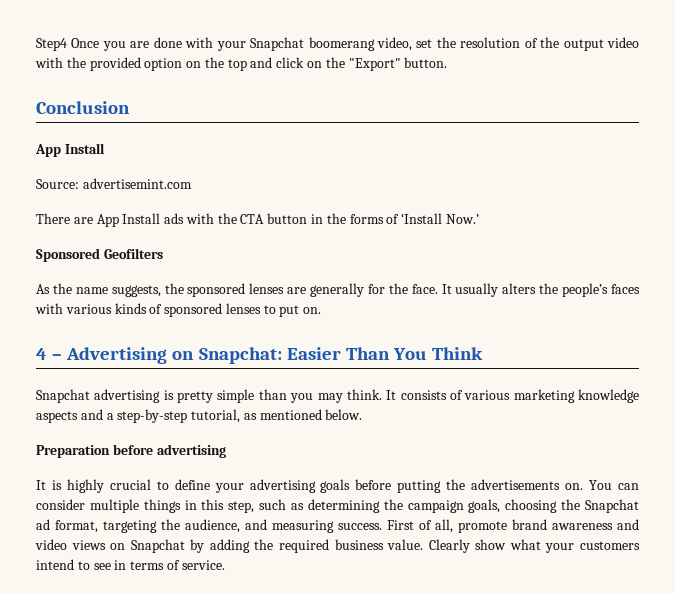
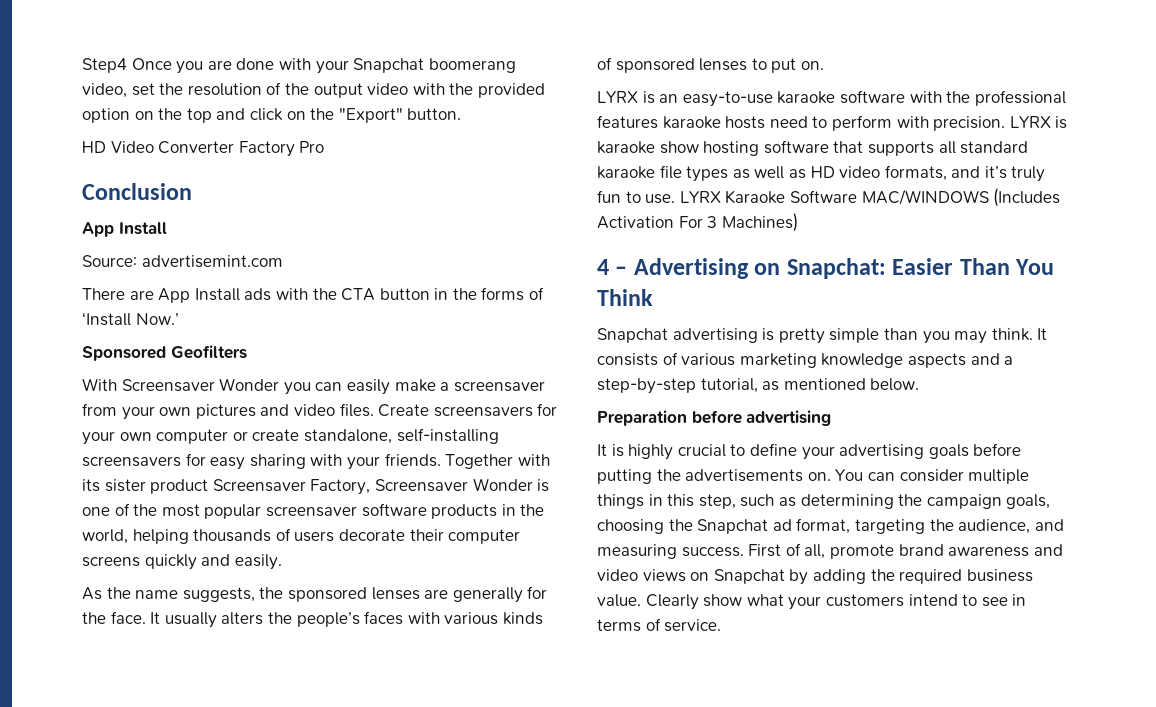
(448, 62) none -> [82,141,325,157] // HD Video Converter Factory Pro
(163, 253) none -> [82,378,545,395] [82,403,558,420] [82,428,499,445] [82,453,550,470] [82,478,550,495] [82,503,545,519] [82,528,521,544] [82,554,282,570] // With Screensaver Wonder you can easily make a screensaver from your own pictures and video files. Create screensavers for your own computer or create standalone, self-installing screensavers for easy sharing with your friends. Together with its sister product Screensaver Factory, Screensaver Wonder is one of the most popular screensaver software products in the world, helping thousands of users decorate their computer screens quickly and easily.
(322, 310) none -> [597,90,1066,107] [597,115,1068,131] [597,140,1029,156] [597,165,1046,182] [597,188,1061,207] [597,213,798,232] // LYRX is an easy-to-use karaoke software with the professional features karaoke hosts need to perform with precision. LYRX is karaoke show hosting software that supports all standard karaoke file types as well as HD video formats, and it’s truly fun to use. LYRX Karaoke Software MAC/WINDOWS (Includes Activation For 3 Machines)

